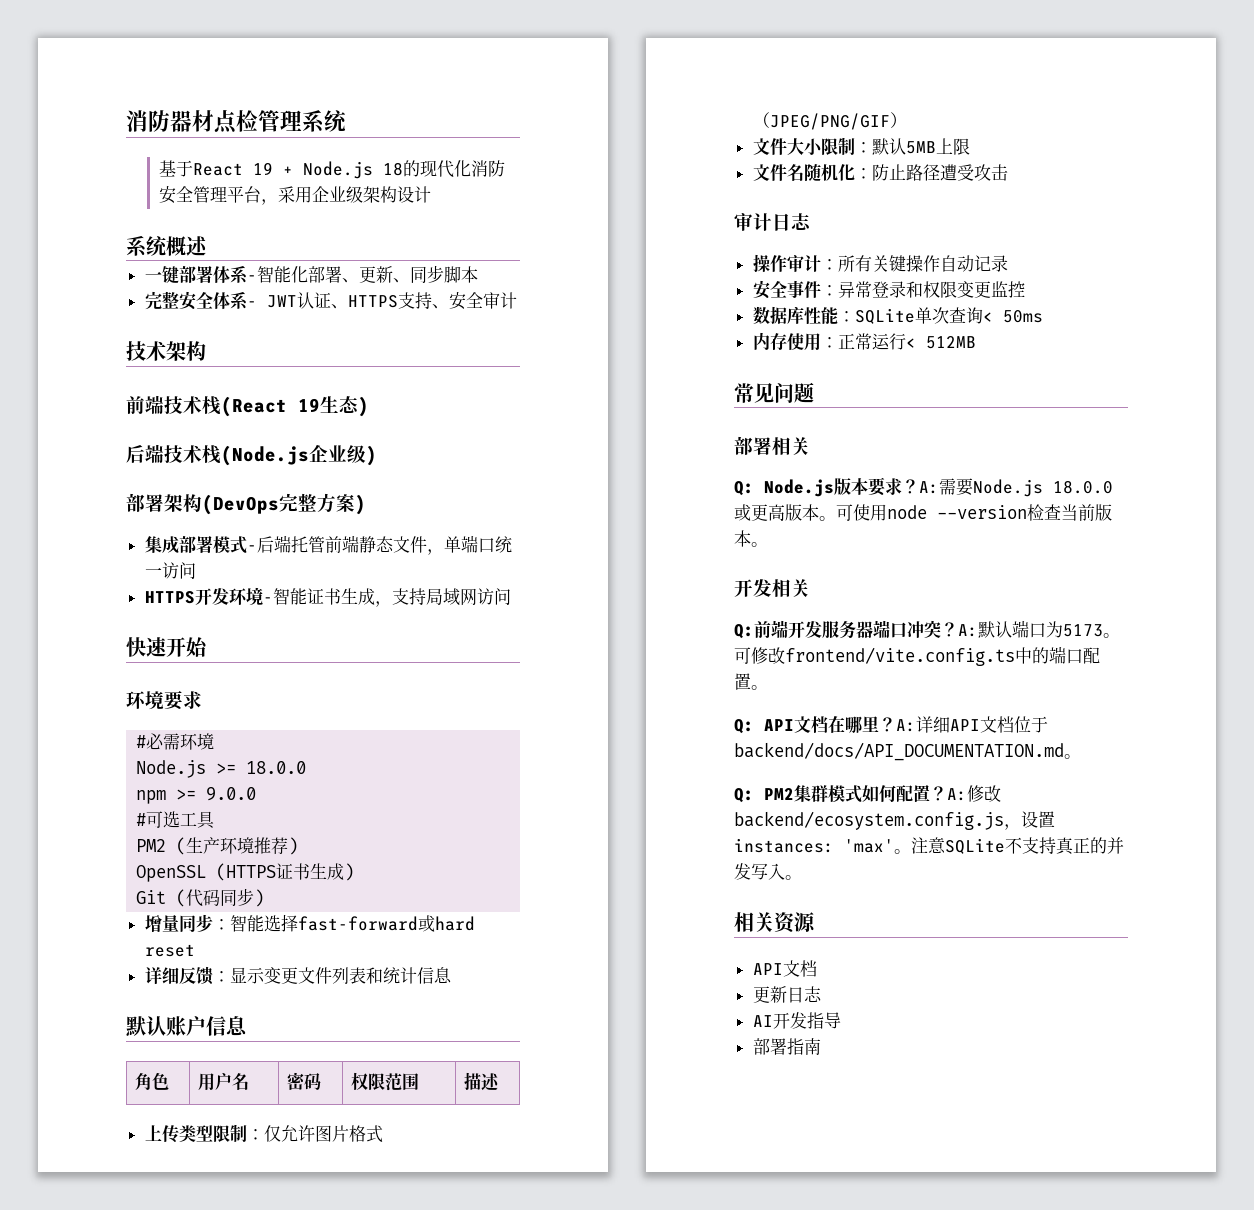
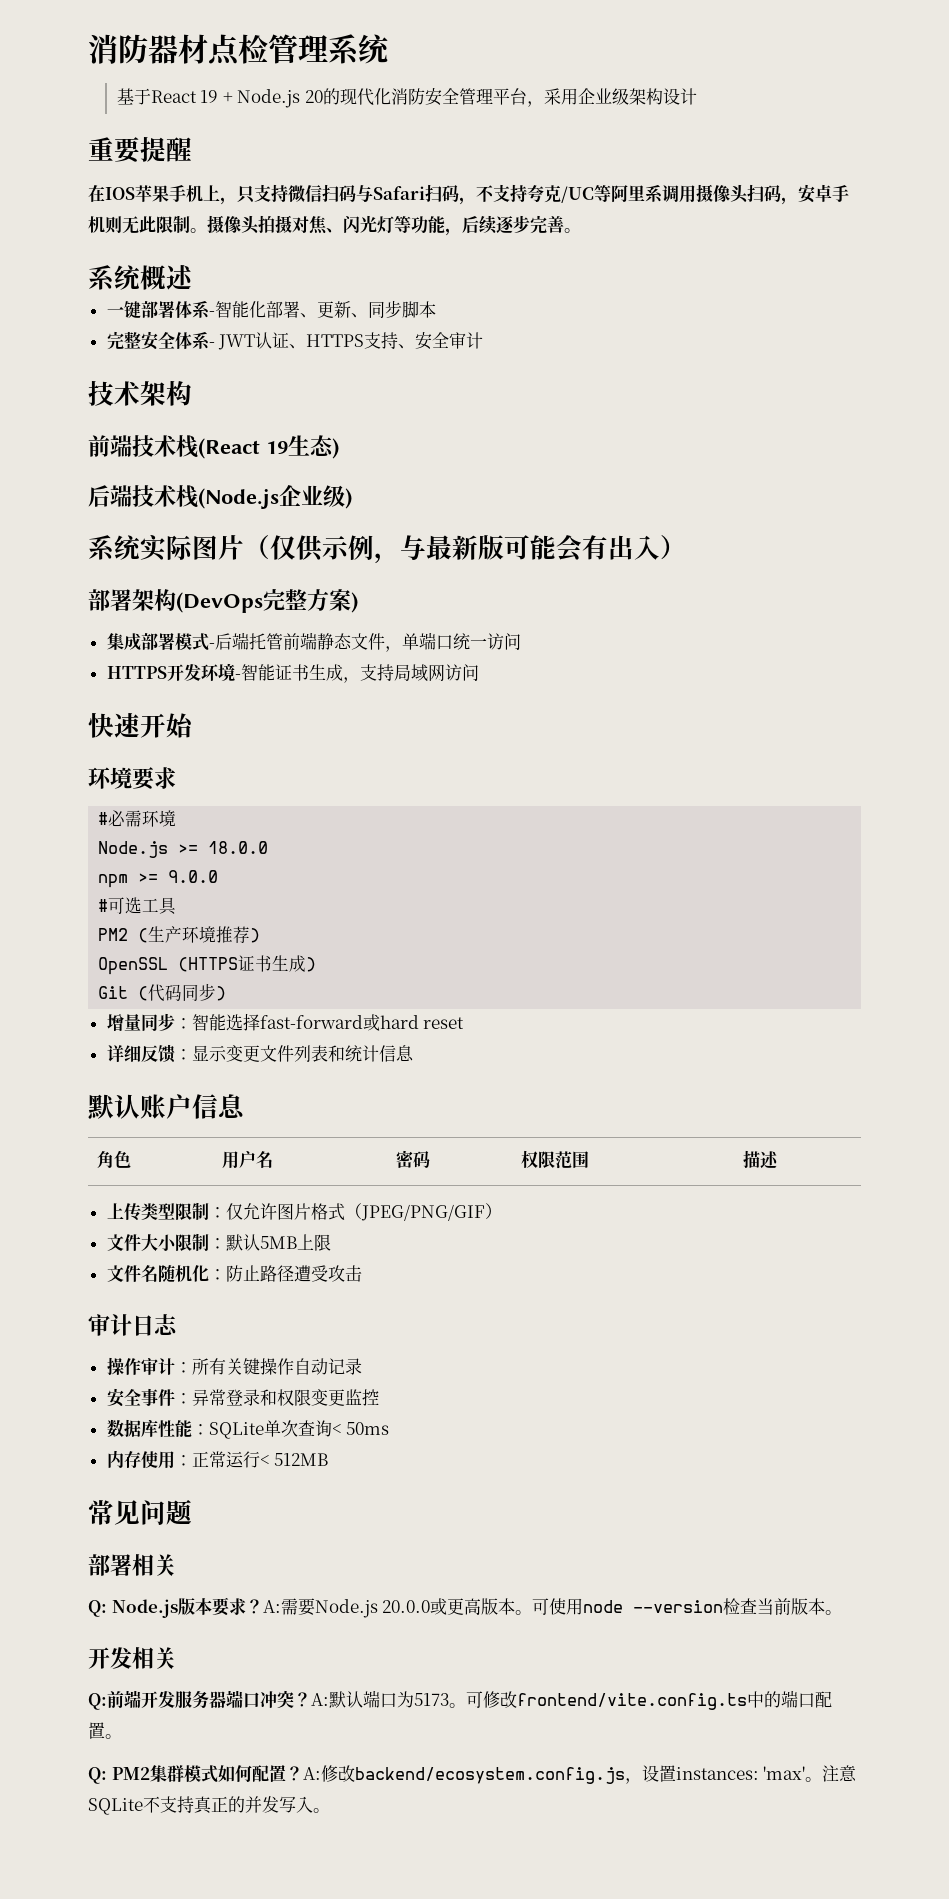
[382,162,403,176] 18 -> [304,90,323,103] 20
(431, 194) none -> [88,136,192,163] [88,184,849,205] [88,215,581,236] // 重要提醒 // 在IOS苹果手机上，只支持微信扫码与Safari扫码，不支持夸克/UC等阿里系调用摄像头扫码，安卓手机则无此限制。摄像头拍摄对焦、闪光灯等功能，后续逐步完善。
(377, 455) none -> [88,535,686,564] // 系统实际图片（仅供示例，与最新版可能会有出入）
[1053,480,1113,494] 18.0.0 -> [382,1600,431,1613] 20.0.0
[734,715,1048,734] [734,742,1081,761] // Q: API文档在哪里？A:详细API文档位于backend/docs/API_DOCUMENTATION.md。 -> (122, 1736) none
[734,912,816,934] [752,960,817,977] [752,986,822,1003] [752,1012,841,1029] [752,1038,821,1055] // 相关资源 // API文档 // 更新日志 // AI开发指导 // 部署指南 -> (330, 1810) none

